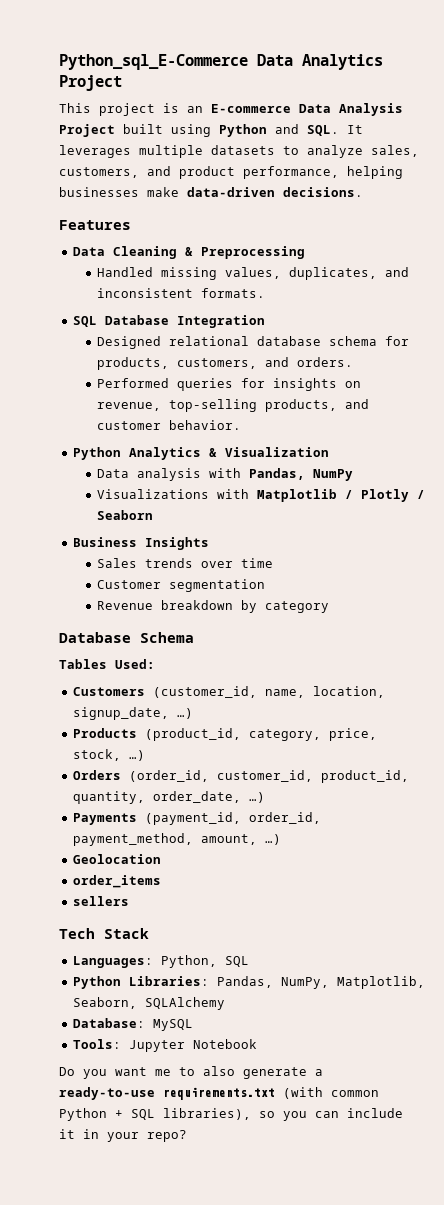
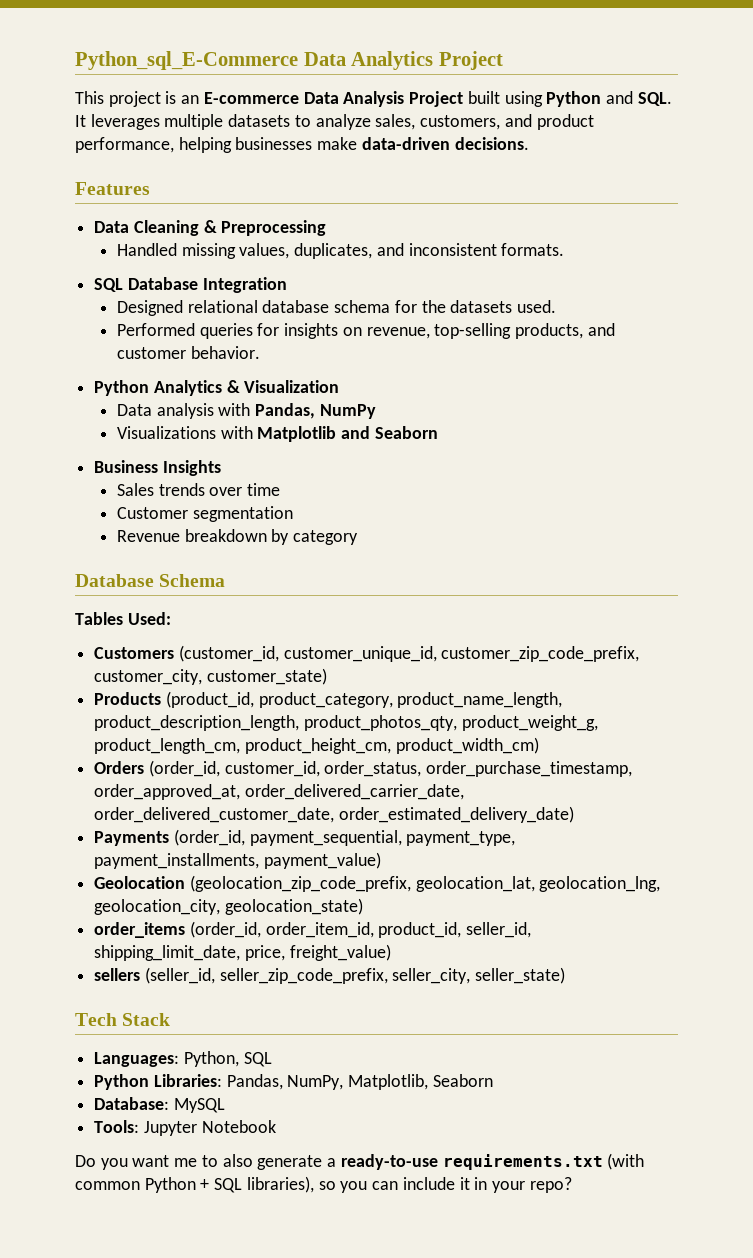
[97,357,354,370] products, customers, and orders. -> [421,300,556,313] the datasets used.
[345,489,426,502] / Plotly / -> [341,426,371,439] and
[264,686,385,698] [72,707,193,720] [72,728,377,741] [72,749,145,761] [72,770,409,783] [72,791,265,804] [72,812,321,825] [72,833,281,846] [72,854,161,864] [72,875,161,888] [72,896,129,906] name, location, signup_date, …) // Products (product_id, category, price, stock, …) // Orders (order_id, customer_id, product_id, quantity, order_date, …) // Payments (payment_id, order_id, payment_method, amount, …) // Geolocation // order_items // sellers -> [283,646,640,662] [94,668,327,685] [94,691,563,708] [94,715,598,731] [94,737,539,754] [94,760,633,777] [94,784,464,800] [94,806,574,823] [94,829,516,846] [94,852,381,869] [94,875,661,892] [94,898,363,915] [94,921,532,938] [94,944,391,961] [94,967,566,984] customer_unique_id, customer_zip_code_prefix, customer_city, customer_state) // Products (product_id, product_category, product_name_length, product_description_length, product_photos_qty, product_weight_g, product_length_cm, product_height_cm, product_width_cm) // Orders (order_id, customer_id, order_status, order_purchase_timestamp, order_approved_at, order_delivered_carrier_date, order_delivered_customer_date, order_estimated_delivery_date) // Payments (order_id, payment_sequential, payment_type, payment_installments, payment_value) // Geolocation (geolocation_zip_code_prefix, geolocation_lat, geolocation_lng, geolocation_city, geolocation_state) // order_items (order_id, order_item_id, product_id, seller_id, shipping_limit_date, price, freight_value) // sellers (seller_id, seller_zip_code_prefix, seller_city, seller_state)
[72,997,225,1010] Seaborn, SQLAlchemy -> [432,1074,493,1087] Seaborn

